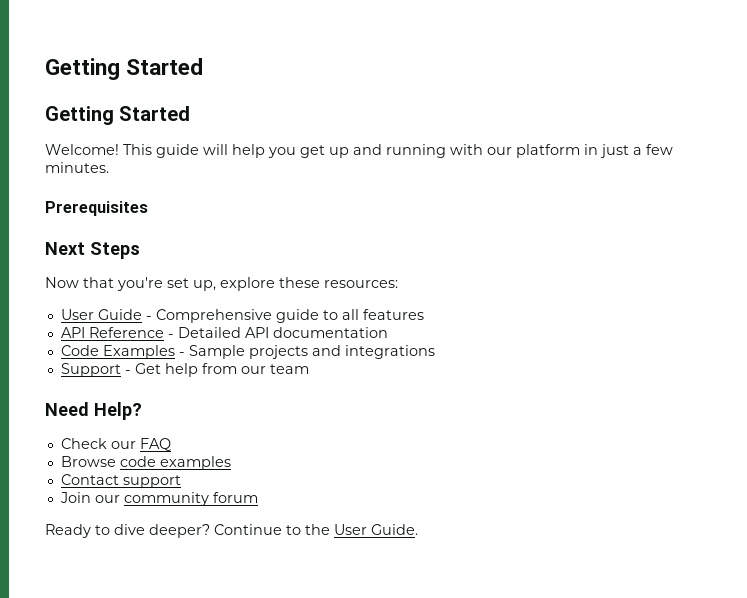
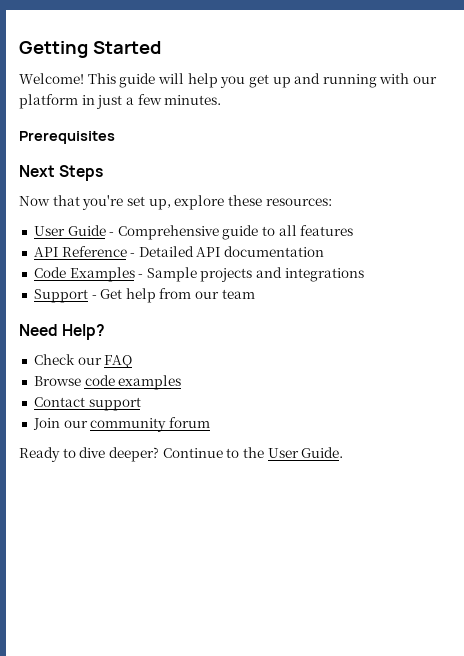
[45,58,204,80] [45,106,191,125] Getting Started // Getting Started -> [19,41,161,58] Getting Started

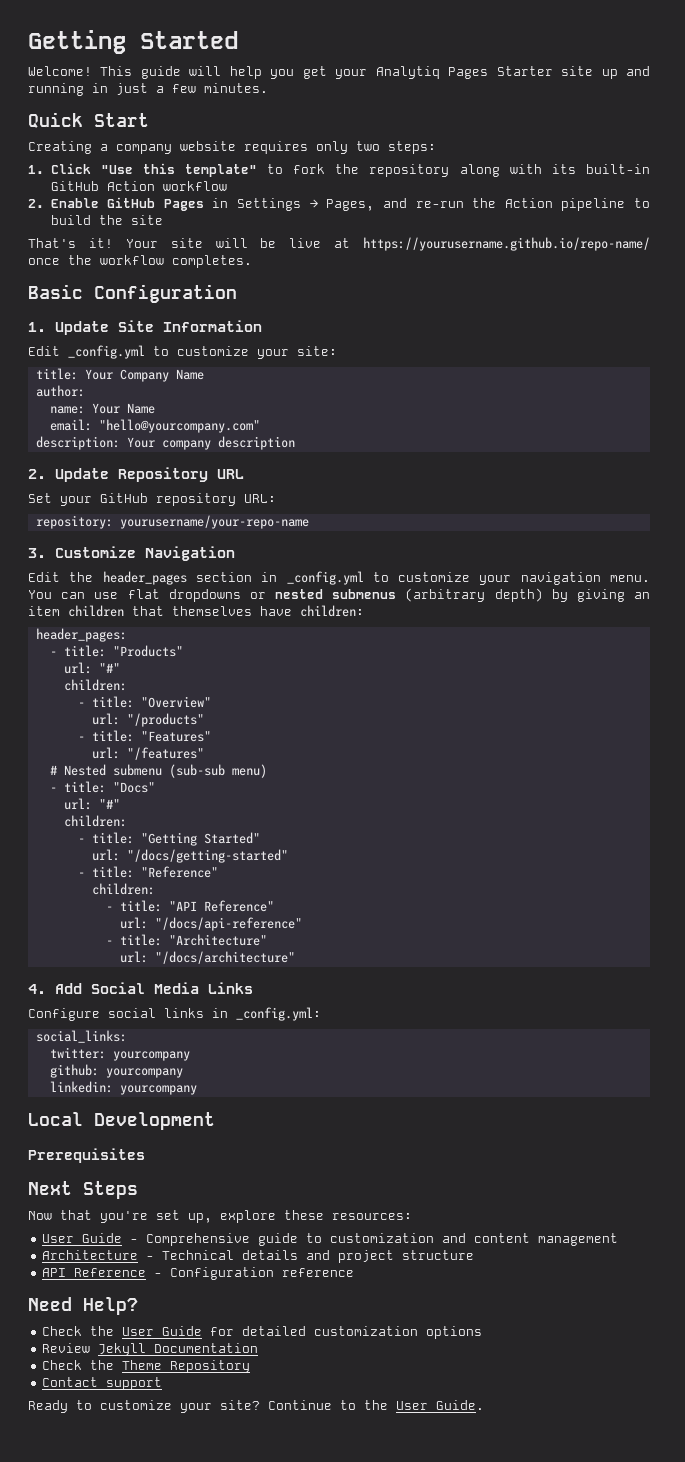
[272,73,438,88] [19,94,78,109] up and running with our platform -> [335,66,650,79] [28,83,84,96] your Analytiq Pages Starter site up and running
(222, 100) none -> [28,112,149,128] [28,141,436,154] [28,163,650,177] [50,181,227,191] [28,197,650,211] [50,215,163,225] [28,237,650,251] [28,255,252,268] [28,284,237,303] [28,320,262,335] [28,345,337,359] [35,368,204,382] [35,385,85,397] [49,403,155,414] [49,419,260,433] [35,436,295,450] [28,467,244,482] [28,493,276,506] [35,515,309,529] [28,546,235,561] [28,571,650,585] [28,588,650,602] [28,605,364,617] [35,628,127,642] [49,645,183,657] [63,662,120,674] [63,679,127,691] [77,696,211,708] [91,713,204,727] [77,730,211,742] [91,747,204,760] [49,764,267,778] [49,781,155,793] [63,798,120,810] [63,815,127,827] [77,832,260,846] [91,849,288,863] [77,866,218,878] [91,883,155,895] [105,900,274,912] [119,917,302,931] [105,934,267,946] [119,951,295,964] [28,982,253,994] [28,1007,321,1021] [35,1030,127,1043] [49,1047,190,1061] [49,1064,183,1078] [49,1081,197,1095] [28,1112,215,1130] // Quick Start // Creating a company website requires only two steps: // 1. Click "Use this template" to fork the repository along with its built-in GitHub Action workflow // 2. Enable GitHub Pages in Settings → Pages, and re-run the Action pipeline to build the site // That's it! Your site will be live at https://yourusername.github.io/repo-name/ once the workflow completes. // Basic Configuration // 1. Update Site Information // Edit _config.yml to customize your site: // title: Your Company Name // author: // name: Your Name // email: "hello@yourcompany.com" // description: Your company description // 2. Update Repository URL // Set your GitHub repository URL: // repository: yourusername/your-repo-name // 3. Customize Navigation // Edit the header_pages section in _config.yml to customize your navigation menu. You can use flat dropdowns or nested submenus (arbitrary depth) by giving an item children that themselves have children: // header_pages: // - title: "Products" // url: "#" // children: // - title: "Overview" // url: "/products" // - title: "Features" // url: "/features" // # Nested submenu (sub-sub menu) // - title: "Docs" // url: "#" // children: // - title: "Getting Started" // url: "/docs/getting-started" // - title: "Reference" // children: // - title: "API Reference" // url: "/docs/api-reference" // - title: "Architecture" // url: "/docs/architecture" // 4. Add Social Media Links // Configure social links in _config.yml: // social_links: // twitter: yourcompany // github: yourcompany // linkedin: yourcompany // Local Development
[278,225,354,236] [33,246,325,257] [33,267,364,282] [33,288,255,303] [19,324,106,340] [33,354,133,368] [33,375,182,390] [33,397,141,411] [32,417,210,432] all features // API Reference - Detailed API documentation // Code Examples - Sample projects and integrations // Support - Get help from our team // Need Help? // Check our FAQ // Browse code examples // Contact support // Join our community forum -> [330,1233,619,1246] [42,1250,475,1263] [42,1267,355,1280] [28,1297,138,1315] [42,1326,483,1339] [42,1343,259,1356] [42,1360,251,1373] [42,1377,163,1390] customization and content management // Architecture - Technical details and project structure // API Reference - Configuration reference // Need Help? // Check the User Guide for detailed customization options // Review Jekyll Documentation // Check the Theme Repository // Contact support
[79,447,159,462] dive deeper? -> [100,1400,260,1413] customize your site?

